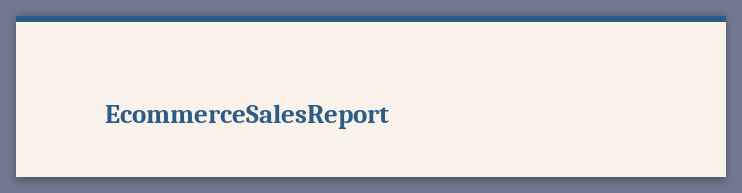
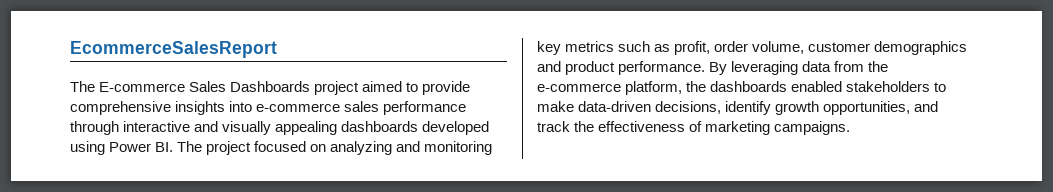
(389, 116) none -> [70,81,471,95] [70,101,467,115] [70,121,490,135] [70,141,493,155] [537,41,968,55] [537,61,889,75] [537,81,947,95] [537,101,939,115] [537,121,851,135] // The E-commerce Sales Dashboards project aimed to provide comprehensive insights into e-commerce sales performance through interactive and visually appealing dashboards developed using Power BI. The project focused on analyzing and monitoring key metrics such as profit, order volume, customer demographics and product performance. By leveraging data from the e-commerce platform, the dashboards enabled stakeholders to make data-driven decisions, identify growth opportunities, and track the effectiveness of marketing campaigns.

